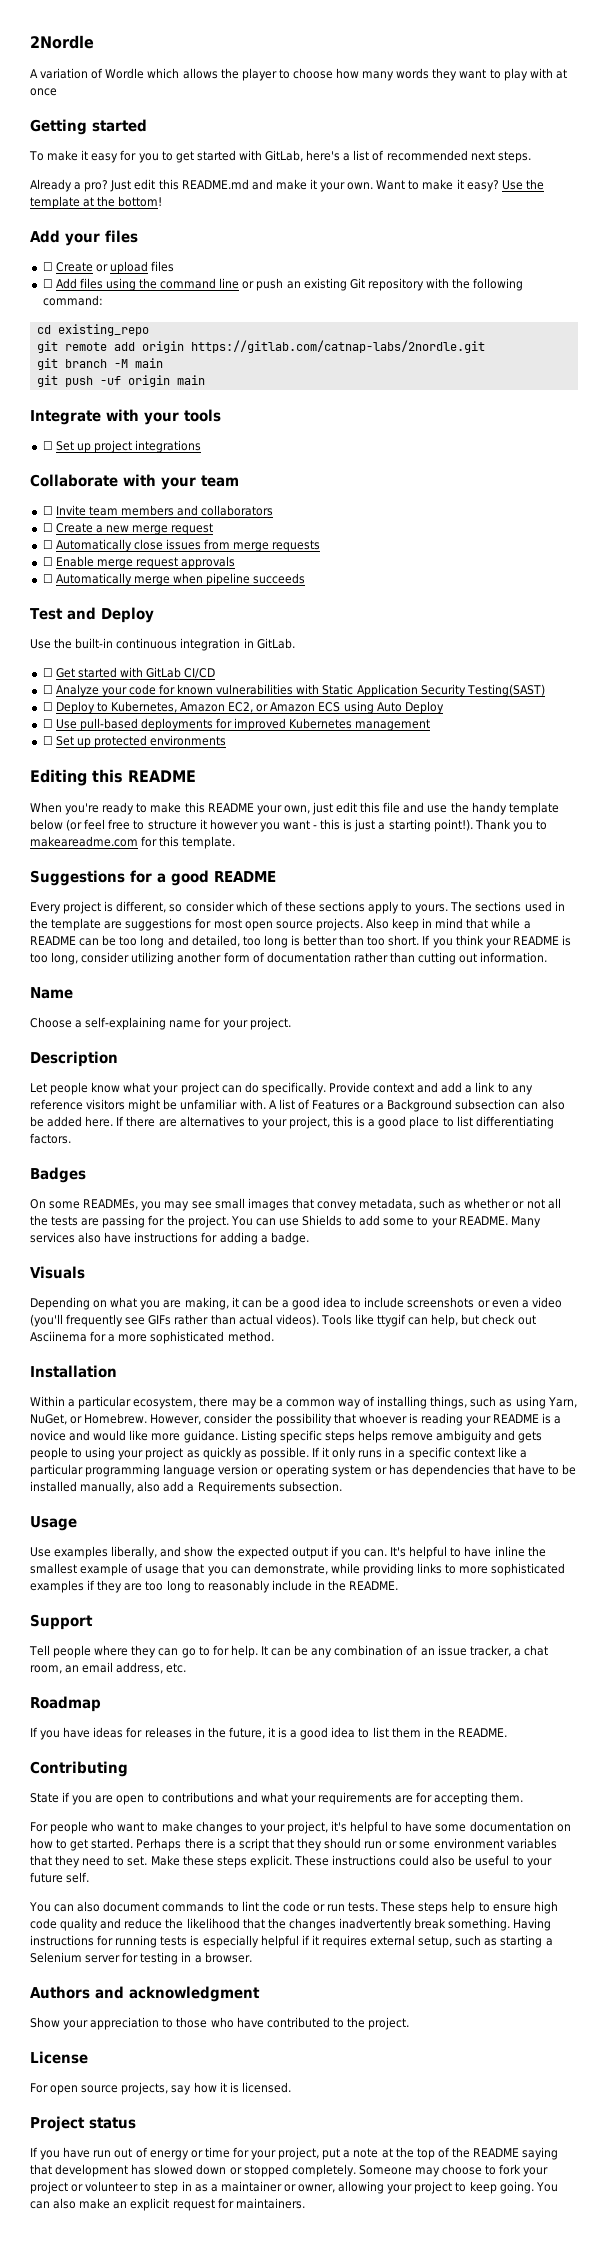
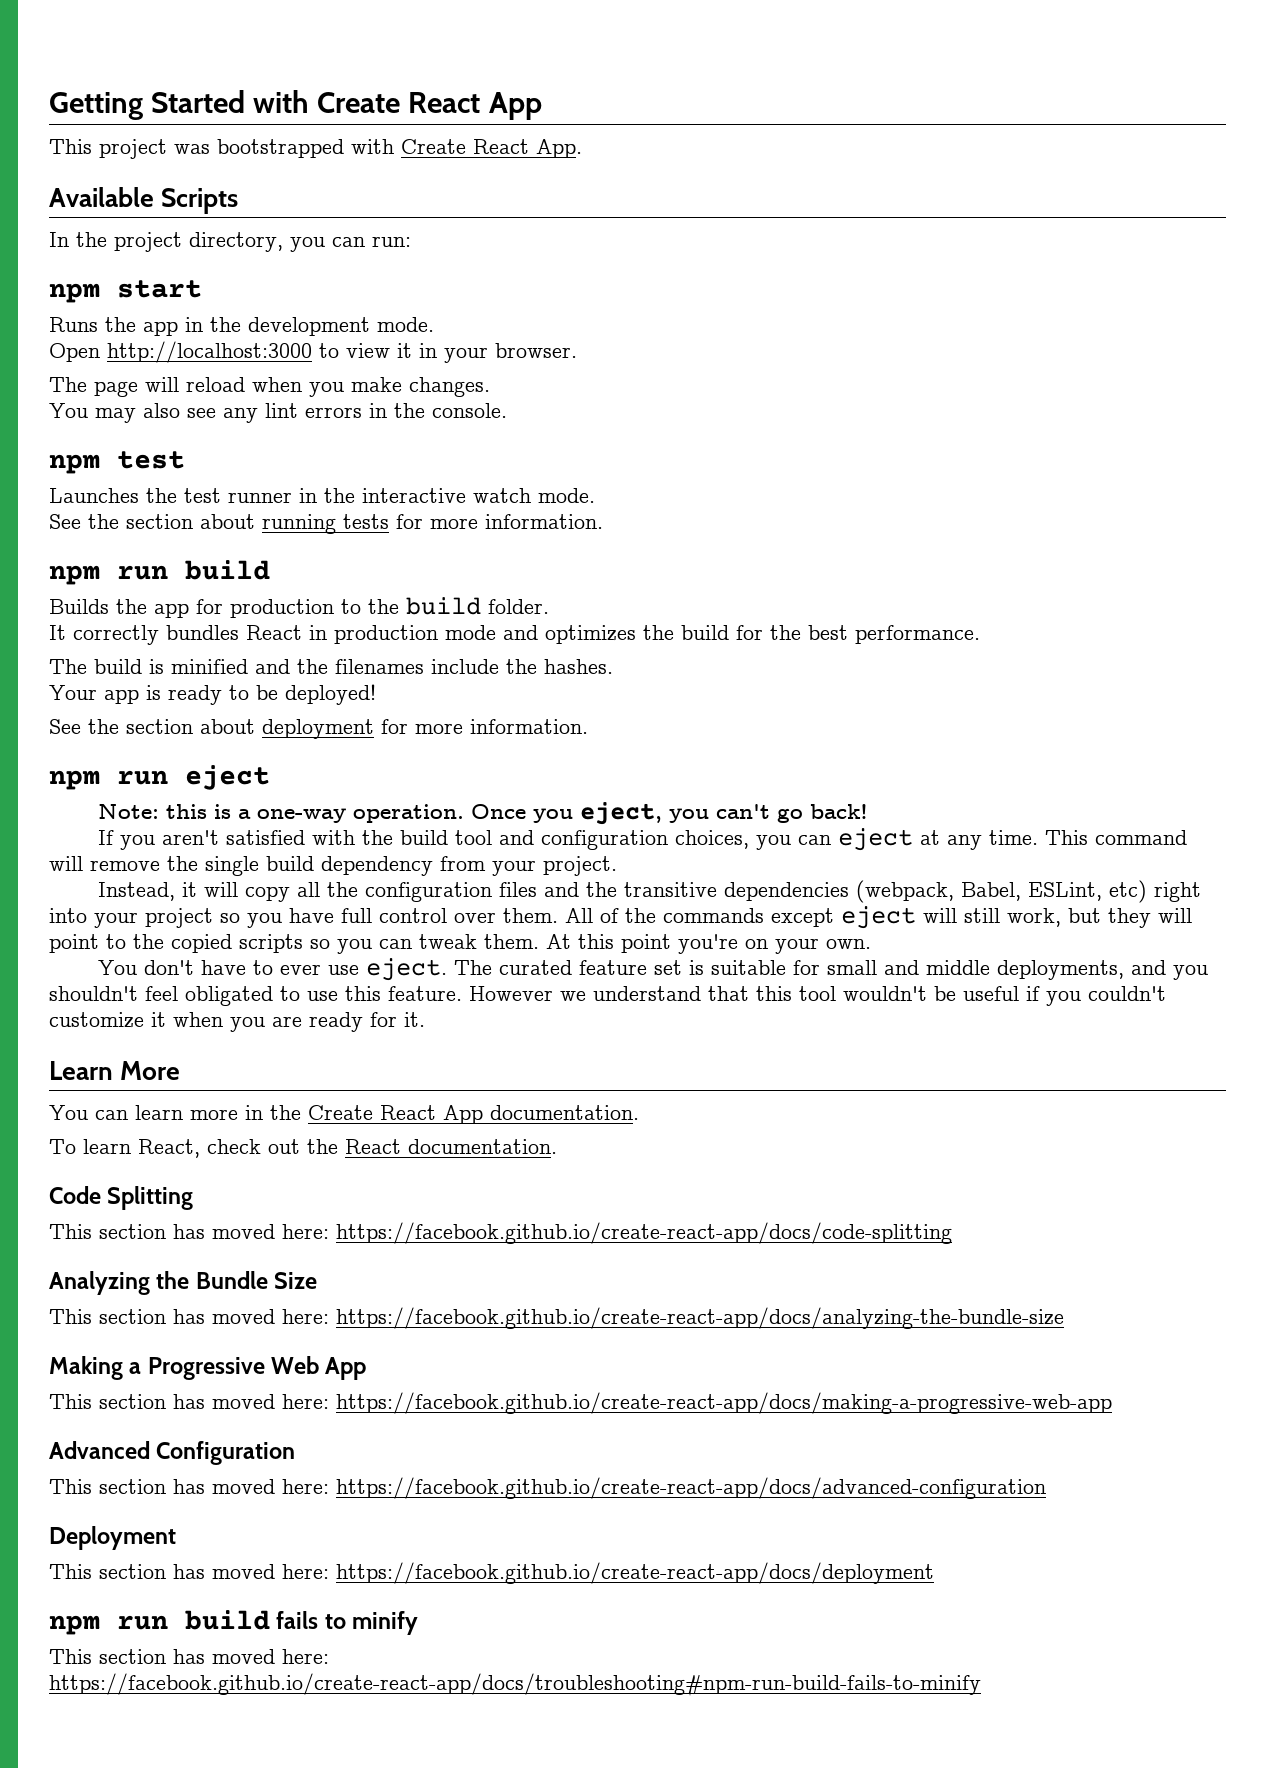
[30,35,94,49] [30,68,567,81] [30,88,57,96] [30,119,147,135] [29,150,531,163] [30,179,544,192] [30,196,163,209] [30,230,138,246] [42,261,175,274] [42,278,524,291] [42,295,103,306] [36,324,149,336] [36,340,485,353] [36,358,163,370] [36,375,205,387] [30,409,221,425] [42,440,202,453] [30,474,239,490] [42,505,274,516] [42,523,214,535] [42,539,321,552] [42,556,236,569] [42,573,306,586] [30,607,154,623] [30,638,295,651] [42,667,216,679] [42,684,545,697] [42,701,444,714] [42,718,431,731] [42,735,227,748] [30,769,196,786] [30,802,559,815] [30,819,547,832] [30,836,236,849] [30,870,276,886] [30,901,565,914] [30,918,531,931] [30,935,571,948] [30,952,548,965] [30,987,73,999] [30,1017,291,1030] [30,1051,118,1067] [30,1082,533,1095] [30,1099,565,1112] [30,1116,554,1129] [30,1133,71,1144] [30,1167,86,1183] [30,1198,561,1211] [30,1215,541,1228] [30,1232,309,1245] [30,1266,85,1279] [30,1297,562,1310] [30,1314,536,1327] [30,1331,274,1344] [30,1365,117,1378] [30,1396,577,1409] [30,1413,562,1426] [30,1430,543,1443] [30,1447,527,1460] [30,1464,577,1477] [30,1481,342,1494] [30,1516,77,1531] [30,1546,546,1559] [30,1563,566,1576] [30,1580,399,1593] [30,1614,93,1630] [29,1645,548,1658] [30,1662,187,1674] [30,1696,101,1712] [30,1727,507,1740] [30,1761,128,1777] [30,1792,524,1805] [30,1821,571,1834] [30,1838,557,1851] [30,1855,552,1868] [30,1872,90,1883] [29,1901,558,1914] [30,1918,552,1931] [30,1935,553,1948] [30,1952,252,1965] [30,1986,260,2002] [30,2017,410,2030] [30,2051,88,2064] [30,2082,291,2095] [30,2116,136,2132] [30,2147,559,2160] [30,2164,549,2177] [30,2181,558,2194] [30,2198,305,2211] 2Nordle // A variation of Wordle which allows the player to choose how many words they want to play with at once // Getting started // To make it easy for you to get started with GitLab, here's a list of recommended next steps. // Already a pro? Just edit this README.md and make it your own. Want to make it easy? Use the template at the bottom! // Add your files // ☐ Create or upload files // ☐ Add files using the command line or push an existing Git repository with the following command: // cd existing_repo // git remote add origin https://gitlab.com/catnap-labs/2nordle.git // git branch -M main // git push -uf origin main // Integrate with your tools // ☐ Set up project integrations // Collaborate with your team // ☐ Invite team members and collaborators // ☐ Create a new merge request // ☐ Automatically close issues from merge requests // ☐ Enable merge request approvals // ☐ Automatically merge when pipeline succeeds // Test and Deploy // Use the built-in continuous integration in GitLab. // ☐ Get started with GitLab CI/CD // ☐ Analyze your code for known vulnerabilities with Static Application Security Testing(SAST) // ☐ Deploy to Kubernetes, Amazon EC2, or Amazon ECS using Auto Deploy // ☐ Use pull-based deployments for improved Kubernetes management // ☐ Set up protected environments // Editing this README // When you're ready to make this README your own, just edit this file and use the handy template below (or feel free to structure it however you want - this is just a starting point!). Thank you to makeareadme.com for this template. // Suggestions for a good README // Every project is different, so consider which of these sections apply to yours. The sections used in the template are suggestions for most open source projects. Also keep in mind that while a README can be too long and detailed, too long is better than too short. If you think your README is too long, consider utilizing another form of documentation rather than cutting out information. // Name // Choose a self-explaining name for your project. // Description // Let people know what your project can do specifically. Provide context and add a link to any reference visitors might be unfamiliar with. A list of Features or a Background subsection can also be added here. If there are alternatives to your project, this is a good place to list differentiating factors. // Badges // On some READMEs, you may see small images that convey metadata, such as whether or not all the tests are passing for the project. You can use Shields to add some to your README. Many services also have instructions for adding a badge. // Visuals // Depending on what you are making, it can be a good idea to include screenshots or even a video (you'll frequently see GIFs rather than actual videos). Tools like ttygif can help, but check out Asciinema for a more sophisticated method. // Installation // Within a particular ecosystem, there may be a common way of installing things, such as using Yarn, NuGet, or Homebrew. However, consider the possibility that whoever is reading your README is a novice and would like more guidance. Listing specific steps helps remove ambiguity and gets people to using your project as quickly as possible. If it only runs in a specific context like a particular programming language version or operating system or has dependencies that have to be installed manually, also add a Requirements subsection. // Usage // Use examples liberally, and show the expected output if you can. It's helpful to have inline the smallest example of usage that you can demonstrate, while providing links to more sophisticated examples if they are too long to reasonably include in the README. // Support // Tell people where they can go to for help. It can be any combination of an issue tracker, a chat room, an email address, etc. // Roadmap // If you have ideas for releases in the future, it is a good idea to list them in the README. // Contributing // State if you are open to contributions and what your requirements are for accepting them. // For people who want to make changes to your project, it's helpful to have some documentation on how to get started. Perhaps there is a script that they should run or some environment variables that they need to set. Make these steps explicit. These instructions could also be useful to your future self. // You can also document commands to lint the code or run tests. These steps help to ensure high code quality and reduce the likelihood that the changes inadvertently break something. Having instructions for running tests is especially helpful if it requires external setup, such as starting a Selenium server for testing in a browser. // Authors and acknowledgment // Show your appreciation to those who have contributed to the project. // License // For open source projects, say how it is licensed. // Project status // If you have run out of energy or time for your project, put a note at the top of the README saying that development has slowed down or stopped completely. Someone may choose to fork your project or volunteer to step in as a maintainer or owner, allowing your project to keep going. You can also make an explicit request for maintainers. -> [49,90,542,120] [49,139,582,159] [49,187,239,214] [49,232,411,252] [49,280,202,303] [49,317,434,336] [49,341,577,363] [49,377,490,397] [49,403,507,423] [49,451,185,474] [49,488,595,503] [49,514,603,534] [49,560,270,585] [49,597,549,618] [49,625,980,645] [49,659,613,674] [49,684,376,705] [49,719,588,739] [49,765,270,790] [98,802,869,825] [98,828,1188,851] [49,856,617,876] [98,880,1202,903] [49,906,1192,929] [49,934,871,954] [98,958,1209,981] [49,986,1166,1006] [49,1012,425,1032] [49,1061,181,1080] [49,1105,639,1124] [49,1139,557,1158] [49,1186,194,1210] [49,1222,952,1244] [49,1271,318,1295] [49,1307,1064,1329] [49,1356,367,1380] [49,1392,1112,1414] [49,1441,296,1465] [49,1477,1046,1499] [49,1526,176,1550] [49,1562,934,1584] [49,1610,419,1635] [49,1649,329,1664] [49,1673,981,1697] Getting Started with Create React App // This project was bootstrapped with Create React App. // Available Scripts // In the project directory, you can run: // npm start // Runs the app in the development mode. // Open http://localhost:3000 to view it in your browser. // The page will reload when you make changes. // You may also see any lint errors in the console. // npm test // Launches the test runner in the interactive watch mode. // See the section about running tests for more information. // npm run build // Builds the app for production to the build folder. // It correctly bundles React in production mode and optimizes the build for the best performance. // The build is minified and the filenames include the hashes. // Your app is ready to be deployed! // See the section about deployment for more information. // npm run eject // Note: this is a one-way operation. Once you eject, you can't go back! // If you aren't satisfied with the build tool and configuration choices, you can eject at any time. This command will remove the single build dependency from your project. // Instead, it will copy all the configuration files and the transitive dependencies (webpack, Babel, ESLint, etc) right into your project so you have full control over them. All of the commands except eject will still work, but they will point to the copied scripts so you can tweak them. At this point you're on your own. // You don't have to ever use eject. The curated feature set is suitable for small and middle deployments, and you shouldn't feel obligated to use this feature. However we understand that this tool wouldn't be useful if you couldn't customize it when you are ready for it. // Learn More // You can learn more in the Create React App documentation. // To learn React, check out the React documentation. // Code Splitting // This section has moved here: https://facebook.github.io/create-react-app/docs/code-splitting // Analyzing the Bundle Size // This section has moved here: https://facebook.github.io/create-react-app/docs/analyzing-the-bundle-size // Making a Progressive Web App // This section has moved here: https://facebook.github.io/create-react-app/docs/making-a-progressive-web-app // Advanced Configuration // This section has moved here: https://facebook.github.io/create-react-app/docs/advanced-configuration // Deployment // This section has moved here: https://facebook.github.io/create-react-app/docs/deployment // npm run build fails to minify // This section has moved here: https://facebook.github.io/create-react-app/docs/troubleshooting#npm-run-build-fails-to-minify

